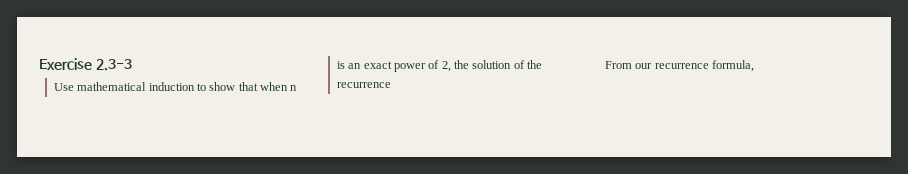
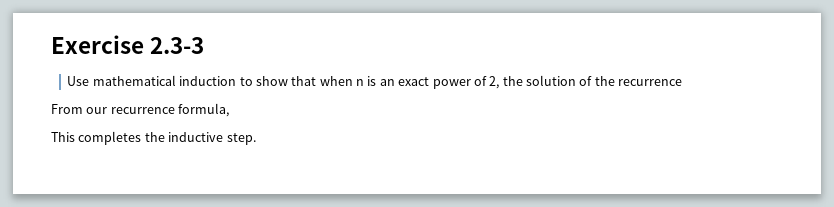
(755, 66) none -> [51,131,256,145] // This completes the inductive step.

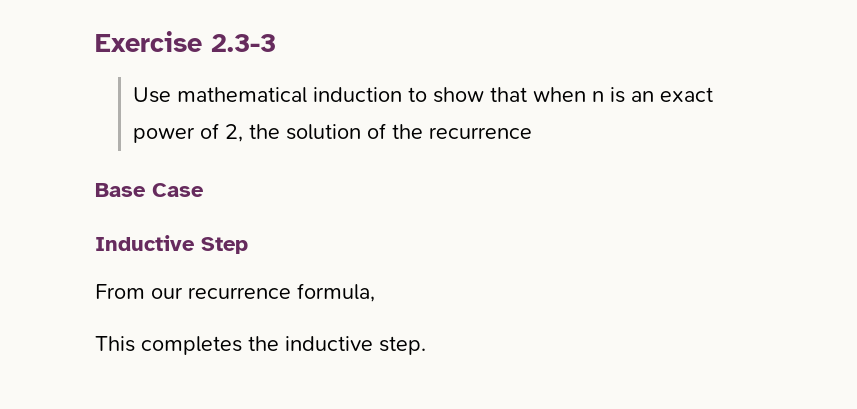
(683, 82) none -> [95,183,204,197] [95,235,248,254] // Base Case // Inductive Step

